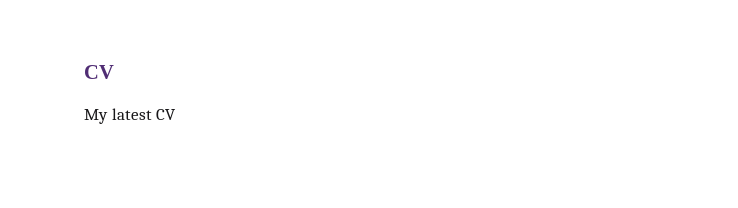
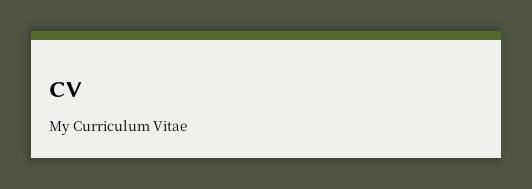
[111,108,177,120] latest CV -> [72,120,188,131] Curriculum Vitae

